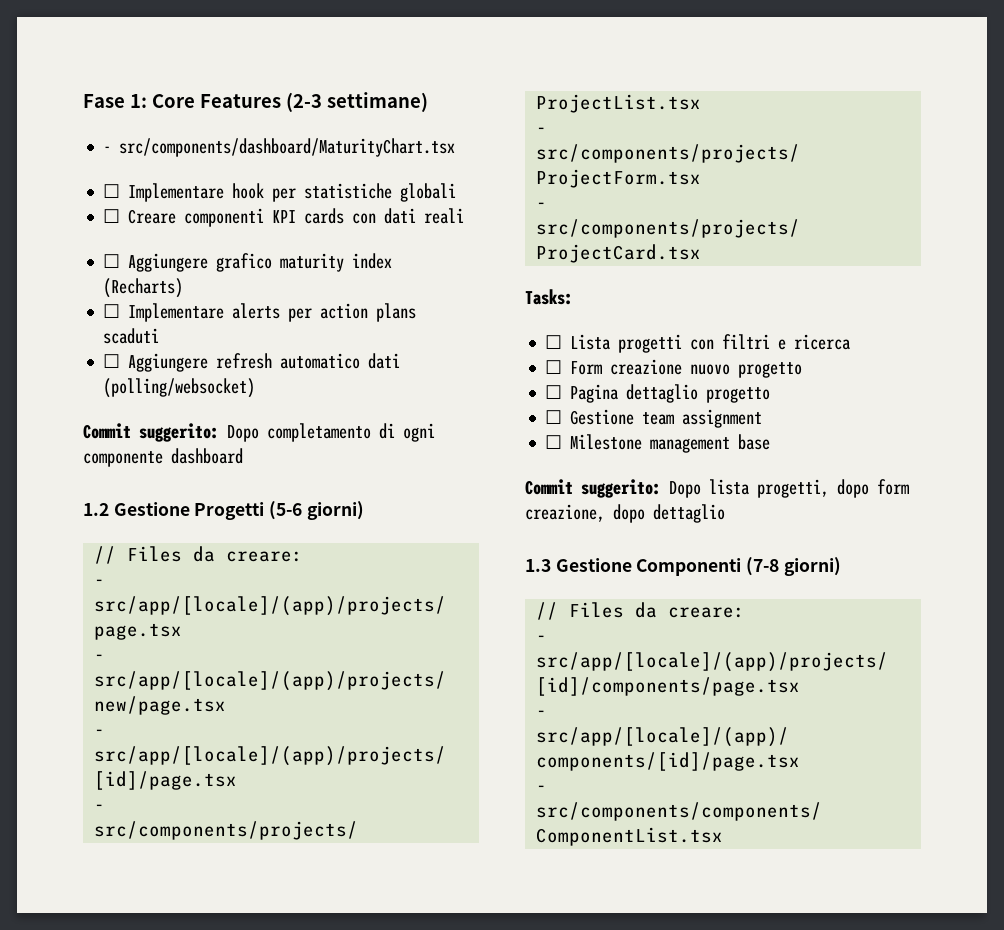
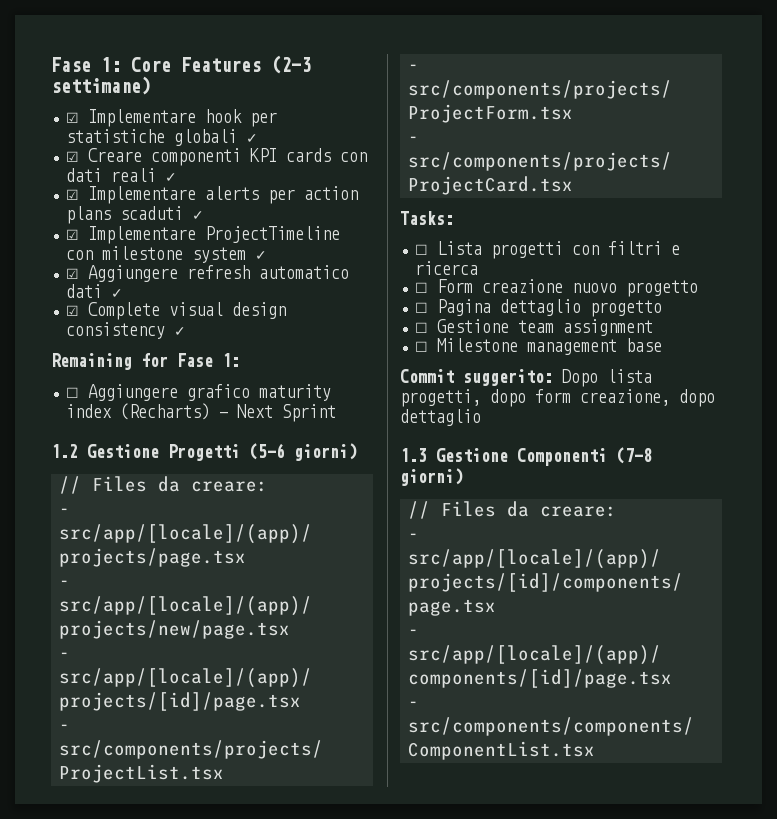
[103,138,456,157] [103,184,121,198] - src/components/dashboard/MaturityChart.tsx // ☐ -> [66,112,80,123] ☑
[103,209,121,223] // ☐ -> [246,134,259,143] [66,151,80,162] ✓ // ☑
(465, 216) none -> [165,173,178,182] [66,186,359,204] [66,206,205,224] [66,226,341,244] [66,246,268,263] [66,265,350,282] [66,284,124,298] [66,302,287,320] [66,322,187,339] [51,353,240,370] ✓ // ☑ Implementare alerts per action plans scaduti ✓ // ☑ Implementare ProjectTimeline con milestone system ✓ // ☑ Aggiungere refresh automatico dati ✓ // ☑ Complete visual design consistency ✓ // Remaining for Fase 1:
[103,303,417,322] [103,328,160,344] [103,353,401,372] [103,378,256,398] [83,423,435,442] [83,448,243,467] // ☐ Implementare alerts per action plans scaduti // ☐ Aggiungere refresh automatico dati (polling/websocket) // Commit suggerito: Dopo completamento di ogni componente dashboard -> [219,404,337,422] - Next Sprint

